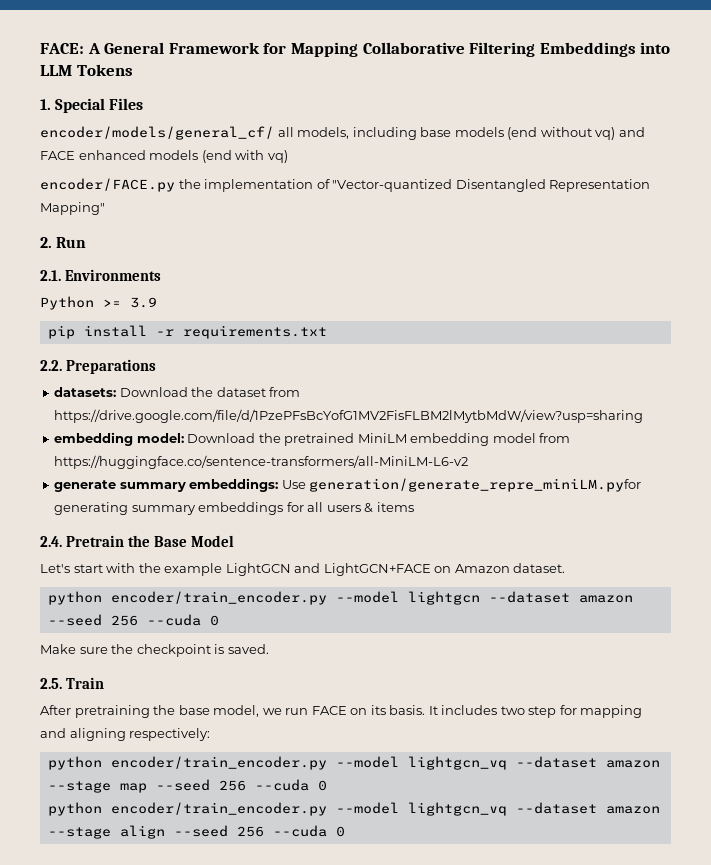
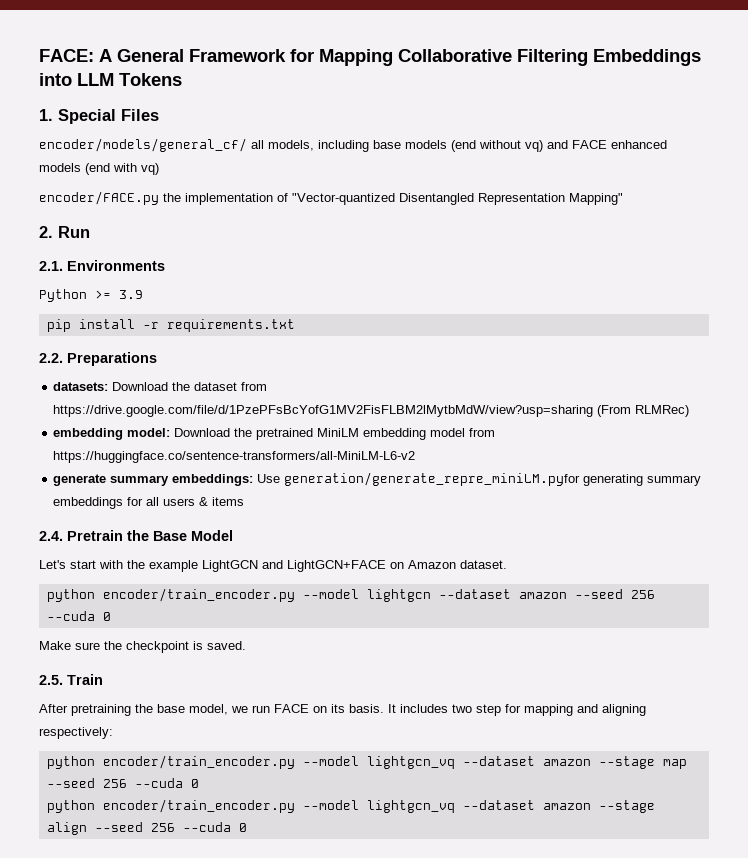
(644, 416) none -> [597,405,690,417] (From RLMRec)

